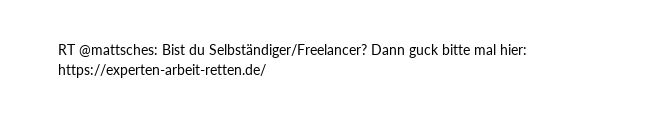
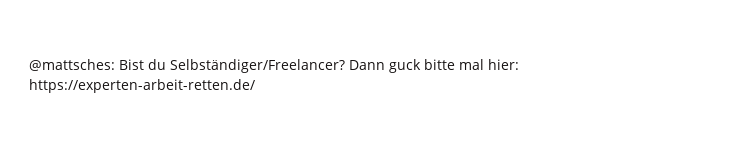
[58,44,76,55] RT -> (29, 65) none

